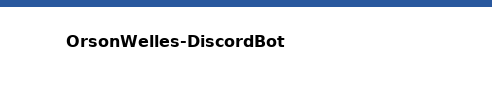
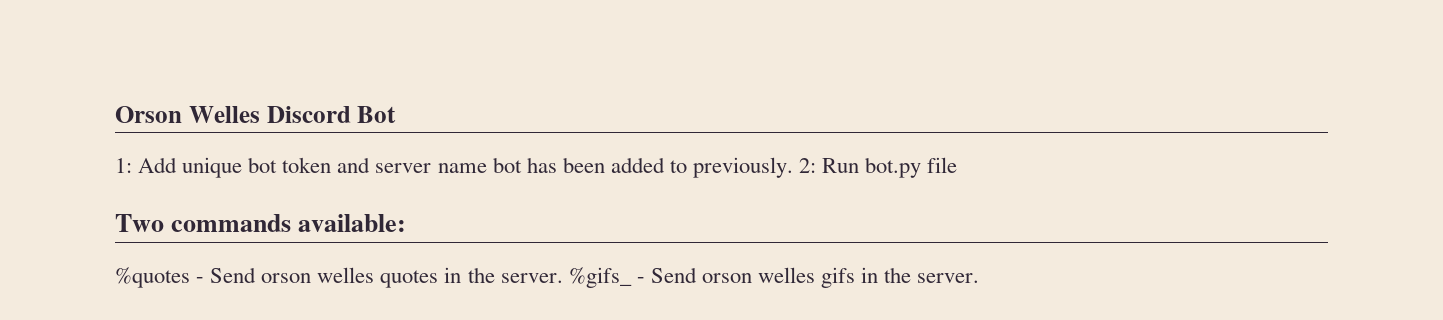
[66,35,285,47] OrsonWelles-DiscordBot -> [115,106,397,123] [115,157,958,178] [115,214,407,232] [115,267,980,288] Orson Welles Discord Bot // 1: Add unique bot token and server name bot has been added to previously. 2: Run bot.py file // Two commands available: // %quotes - Send orson welles quotes in the server. %gifs_ - Send orson welles gifs in the server.

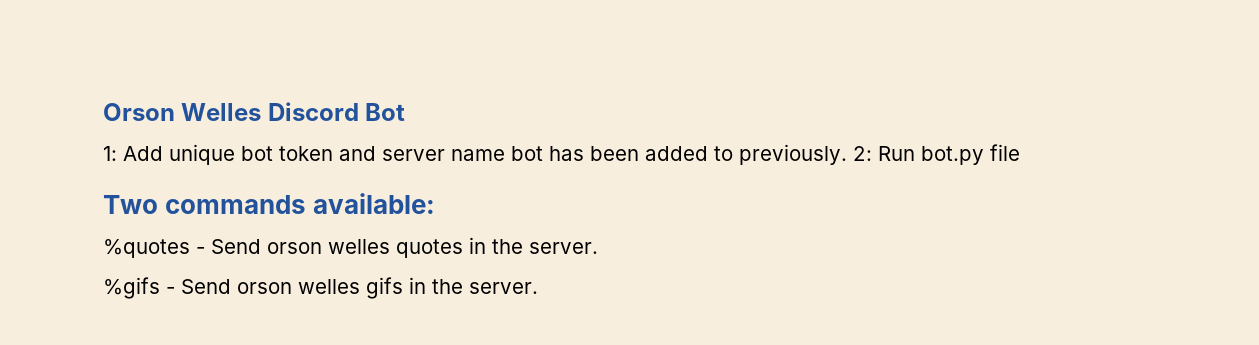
[568,267,632,288] %gifs_ -> [103,277,160,299] // %gifs

